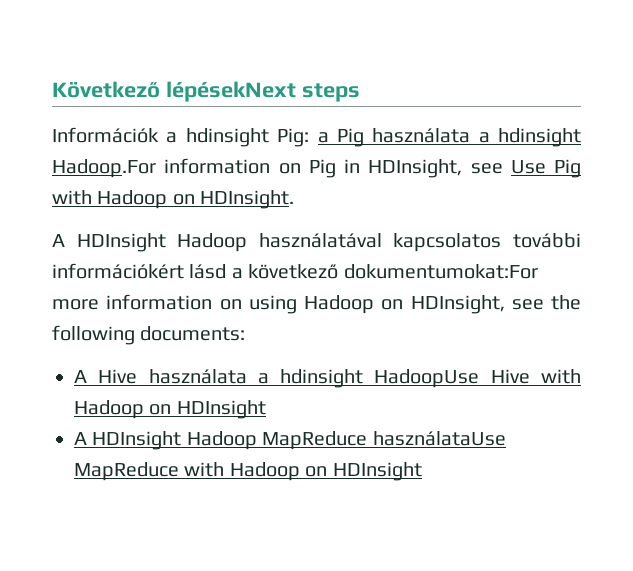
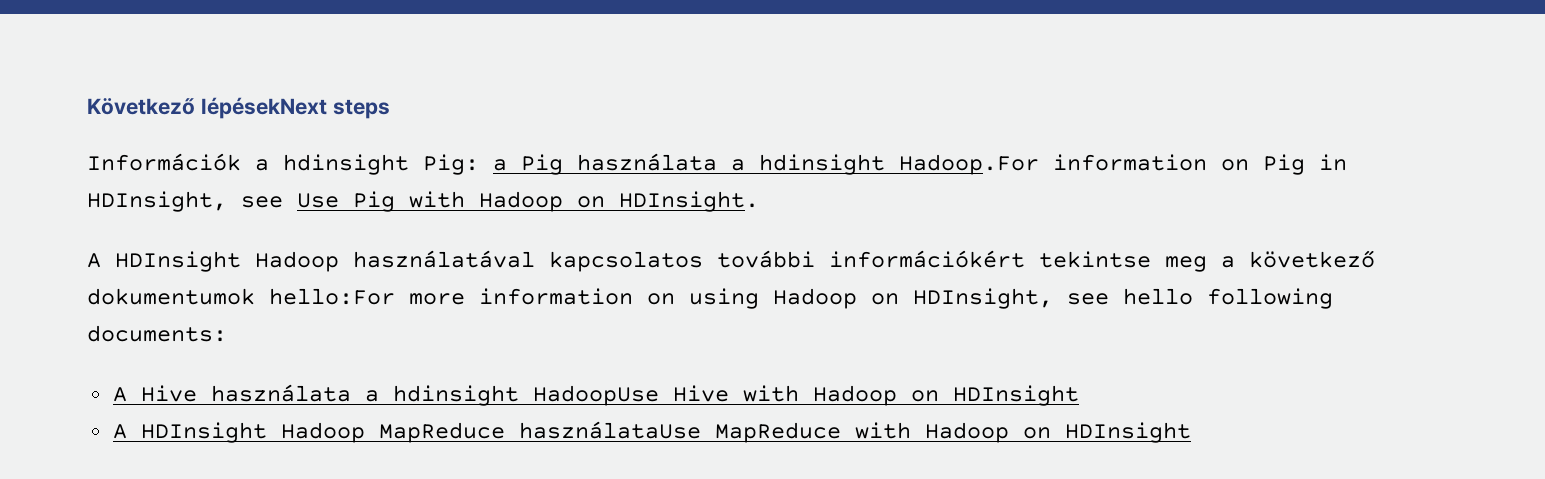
[189,264,538,279] lásd a következő dokumentumokat:For -> [1039,250,1375,272] [87,288,395,305] tekintse meg a következő dokumentumok hello:For
[551,295,581,310] the -> [1123,288,1193,305] hello

